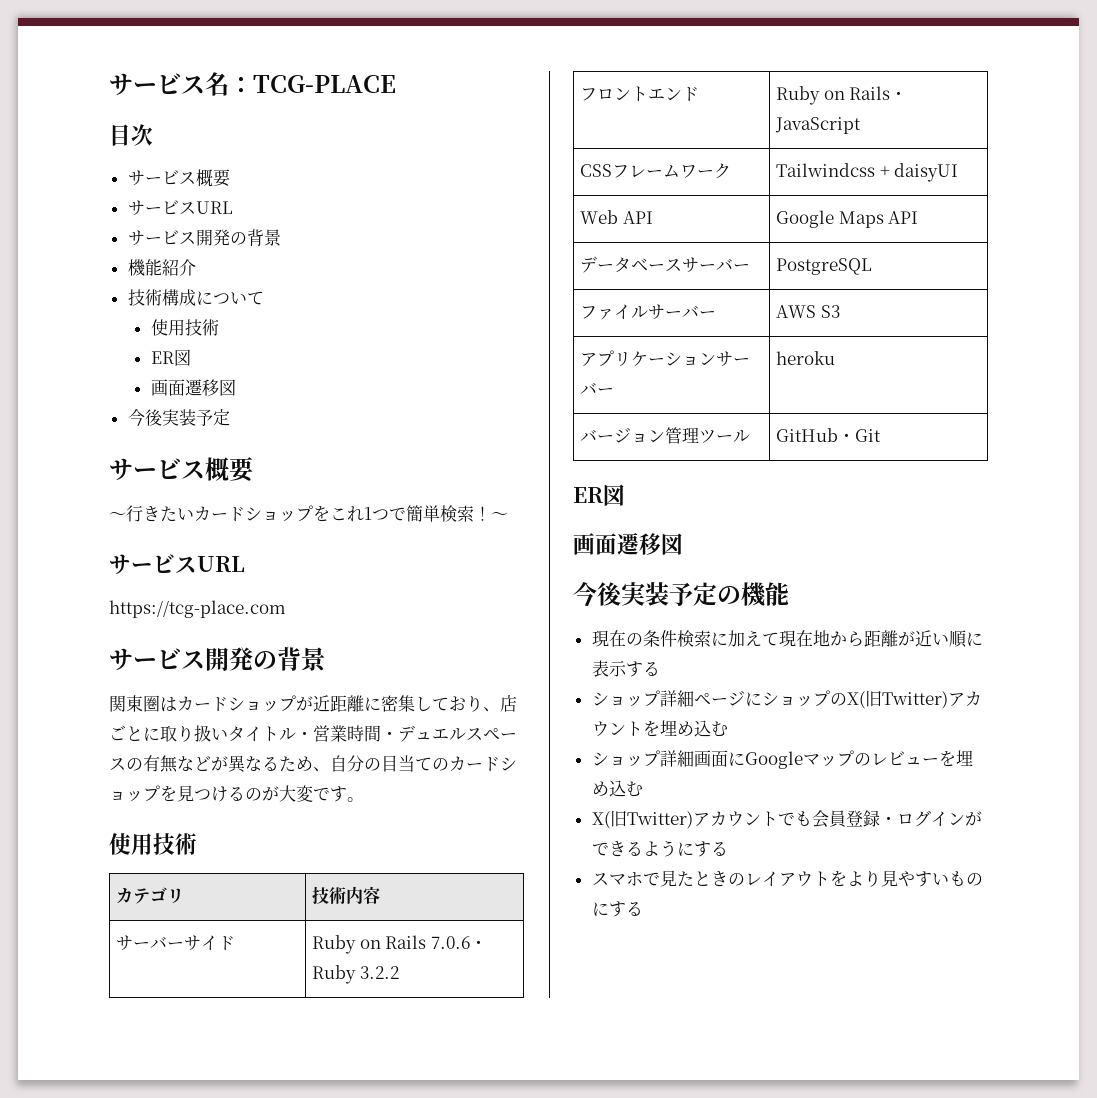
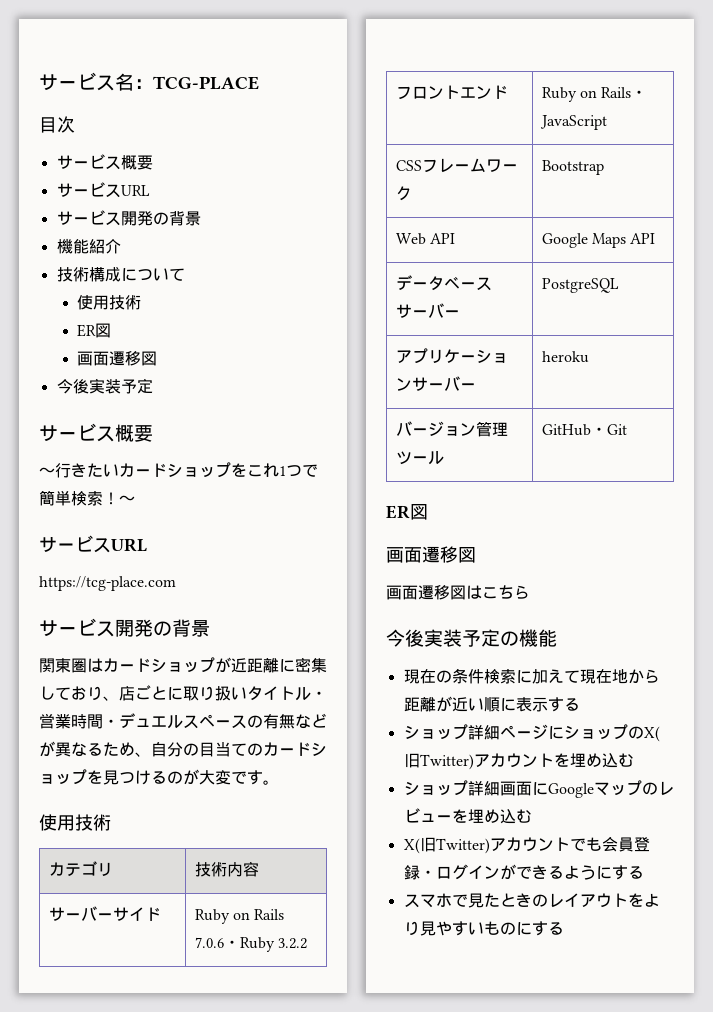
[776,163,959,182] Tailwindcss + daisyUI -> [541,160,604,175] Bootstrap
[580,304,717,320] [776,305,840,318] // ファイルサーバー | AWS S3 -> (619, 285) none
(683, 544) none -> [386,585,530,600] // 画面遷移図はこちら

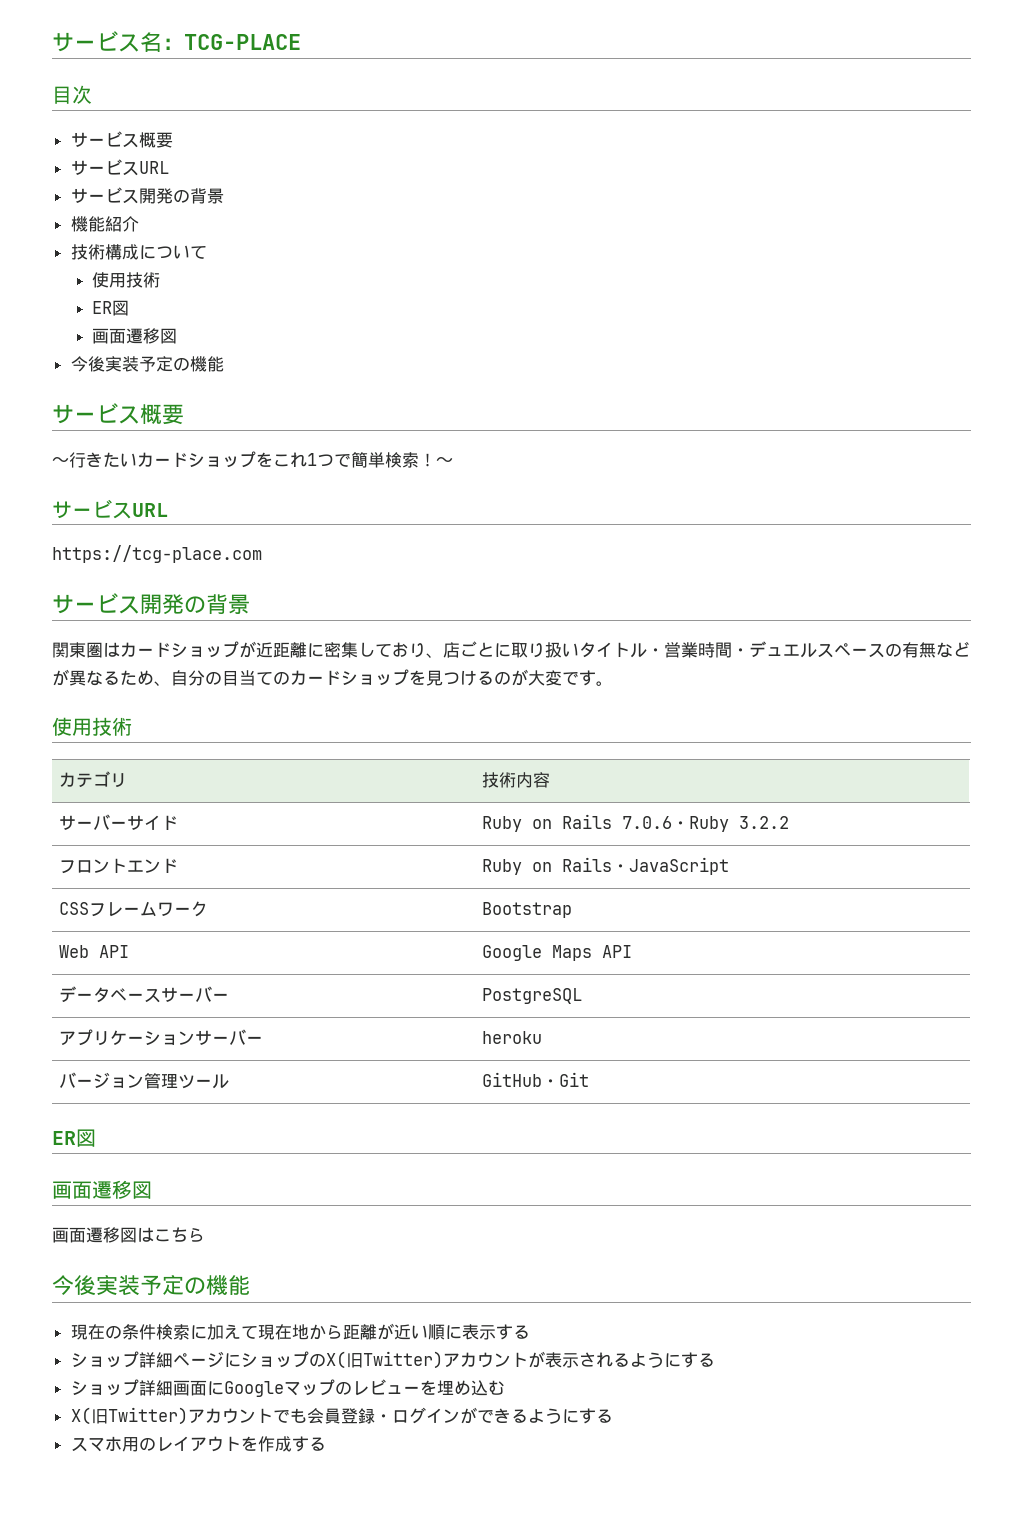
(153, 386) none -> [172,356,224,372] の機能
[553,753,634,768] を埋め込む -> [527,1351,715,1368] が表示されるようにする
[451,893,532,908] で見たとき -> [121,1437,139,1452] 用
[643,893,660,907] [403,921,532,936] より見やすいものに -> [257,1436,292,1452] 作成

